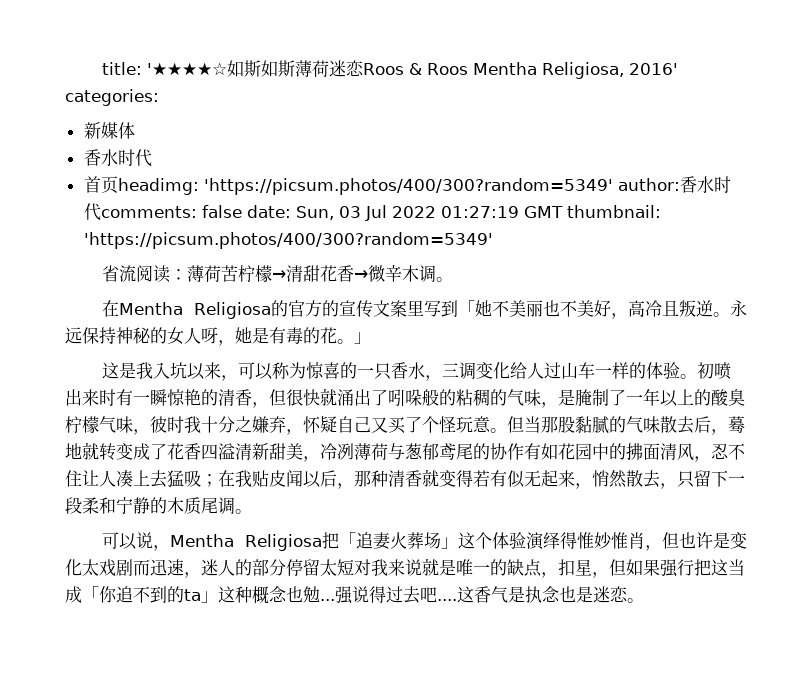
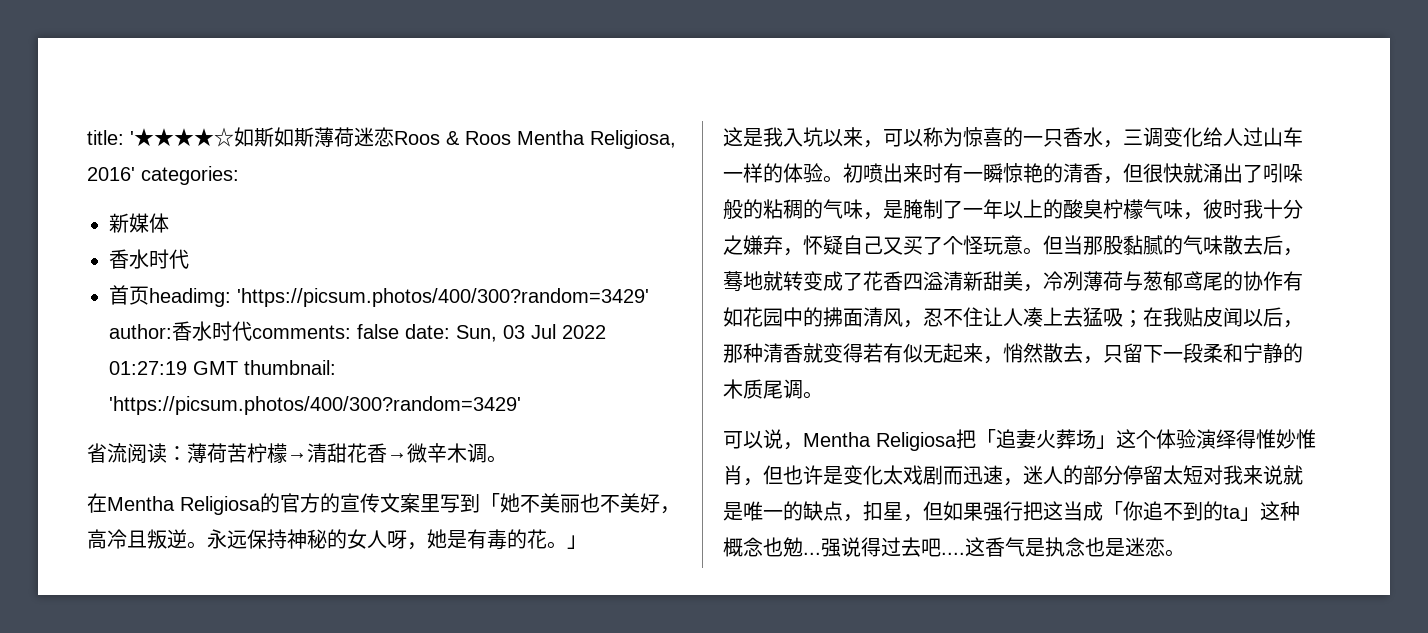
[203,178,613,195] 'https://picsum.photos/400/300?random=5349' -> [237,288,649,307] 'https://picsum.photos/400/300?random=3429'
[83,232,493,249] 'https://picsum.photos/400/300?random=5349' -> [109,396,521,415] 'https://picsum.photos/400/300?random=3429'

